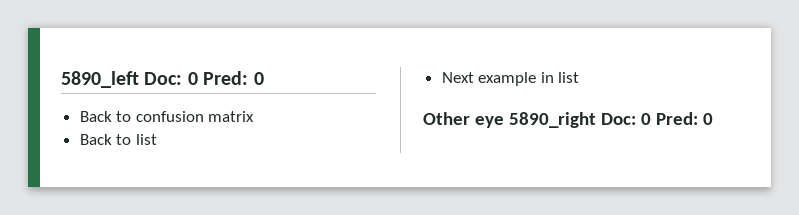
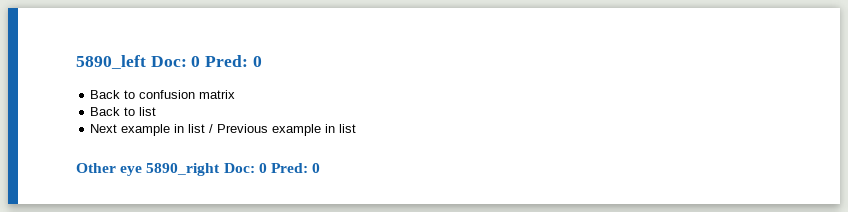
(580, 77) none -> [209,124,357,136] / Previous example in list

